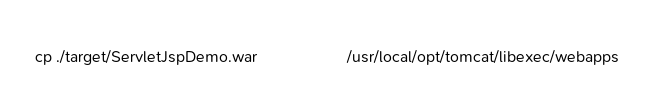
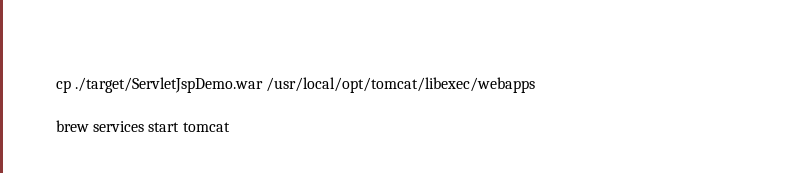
(619, 57) none -> [56,120,230,132] // brew services start tomcat

